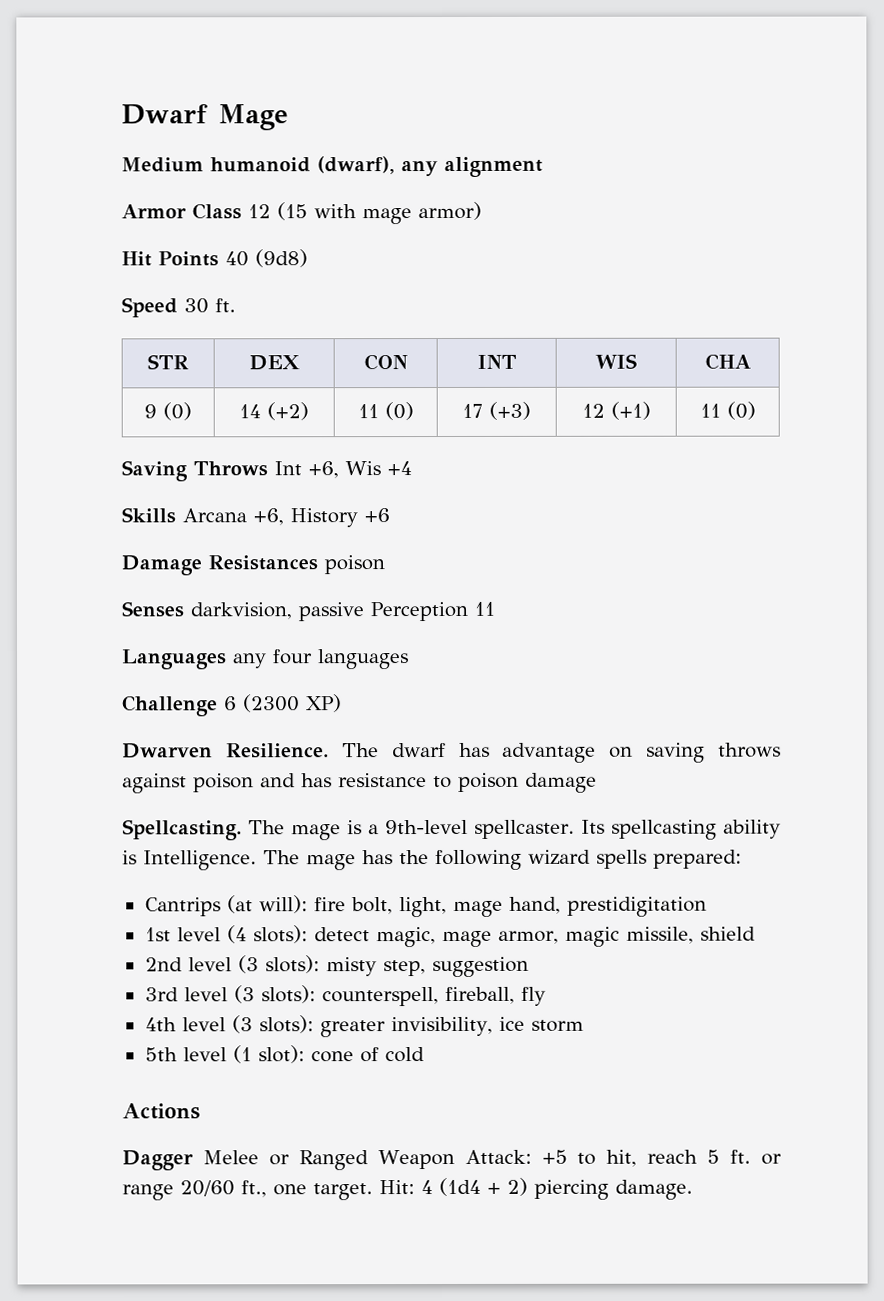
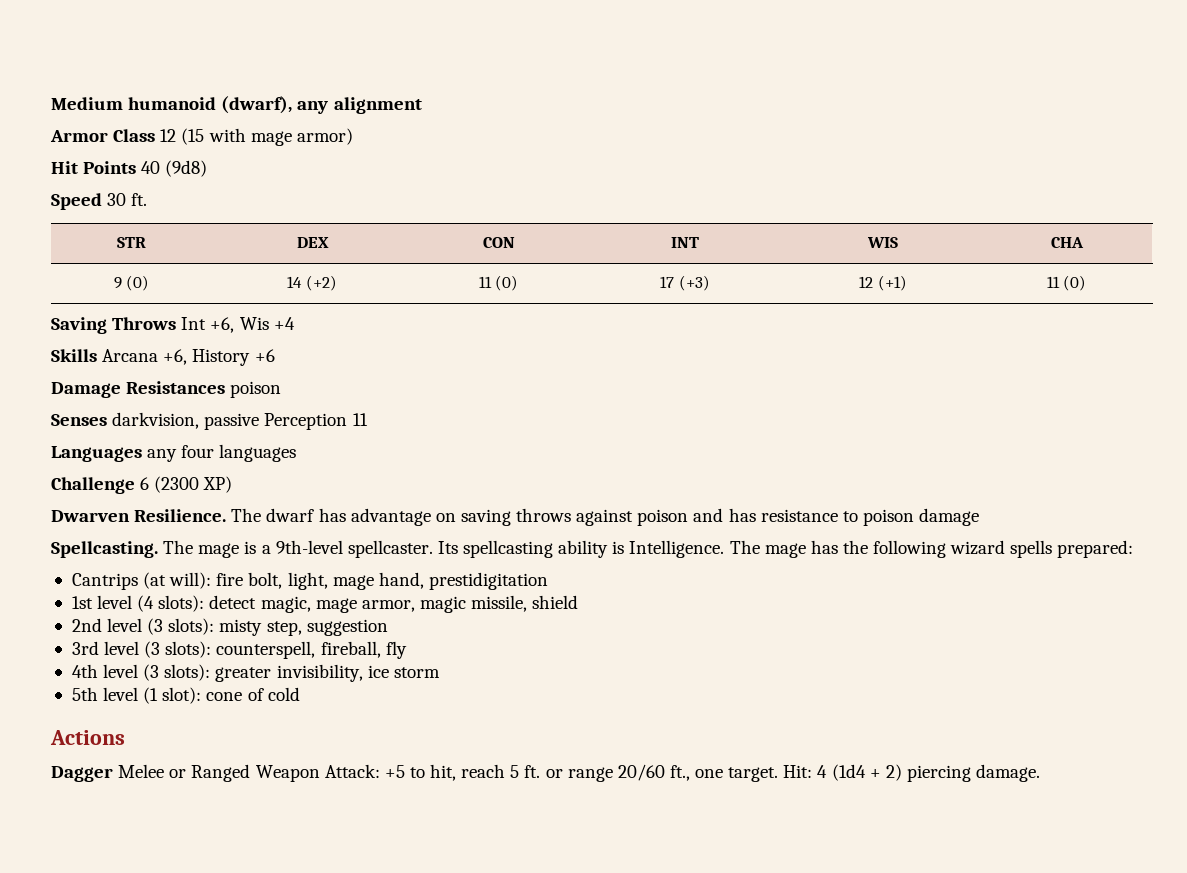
[121,104,288,131] Dwarf Mage // -> (51, 103) none

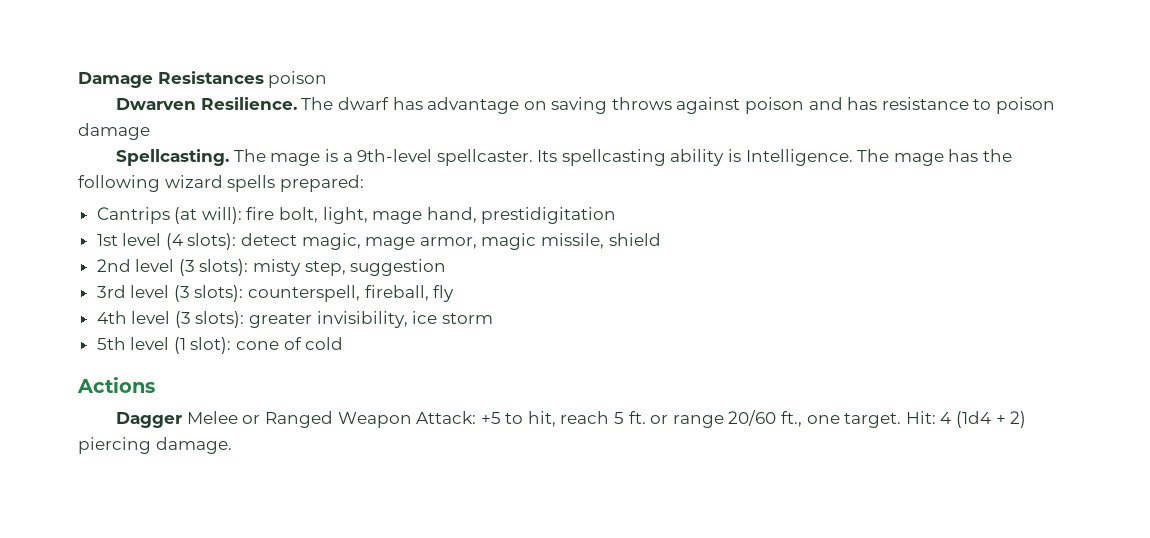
[51,96,422,114] [50,128,353,146] [51,160,208,177] [51,193,148,210] [117,237,146,248] [296,237,329,248] [482,237,515,248] [671,237,699,248] [867,237,898,248] [1050,237,1084,248] [113,275,150,291] [287,275,337,291] [478,275,519,291] [660,275,710,291] [859,275,907,291] [1046,275,1087,291] [51,317,295,334] [51,349,275,366] [51,381,282,398] [51,412,368,430] [51,444,297,462] [51,476,233,494] Medium humanoid (dwarf), any alignment // Armor Class 12 (15 with mage armor) // Hit Points 40 (9d8) // Speed 30 ft. // STR | DEX | CON | INT | WIS | CHA // 9 (0) | 14 (+2) | 11 (0) | 17 (+3) | 12 (+1) | 11 (0) // Saving Throws Int +6, Wis +4 // Skills Arcana +6, History +6 // Damage Resistances poison // Senses darkvision, passive Perception 11 // Languages any four languages // Challenge 6 (2300 XP) -> [78,71,328,88] Damage Resistances poison

